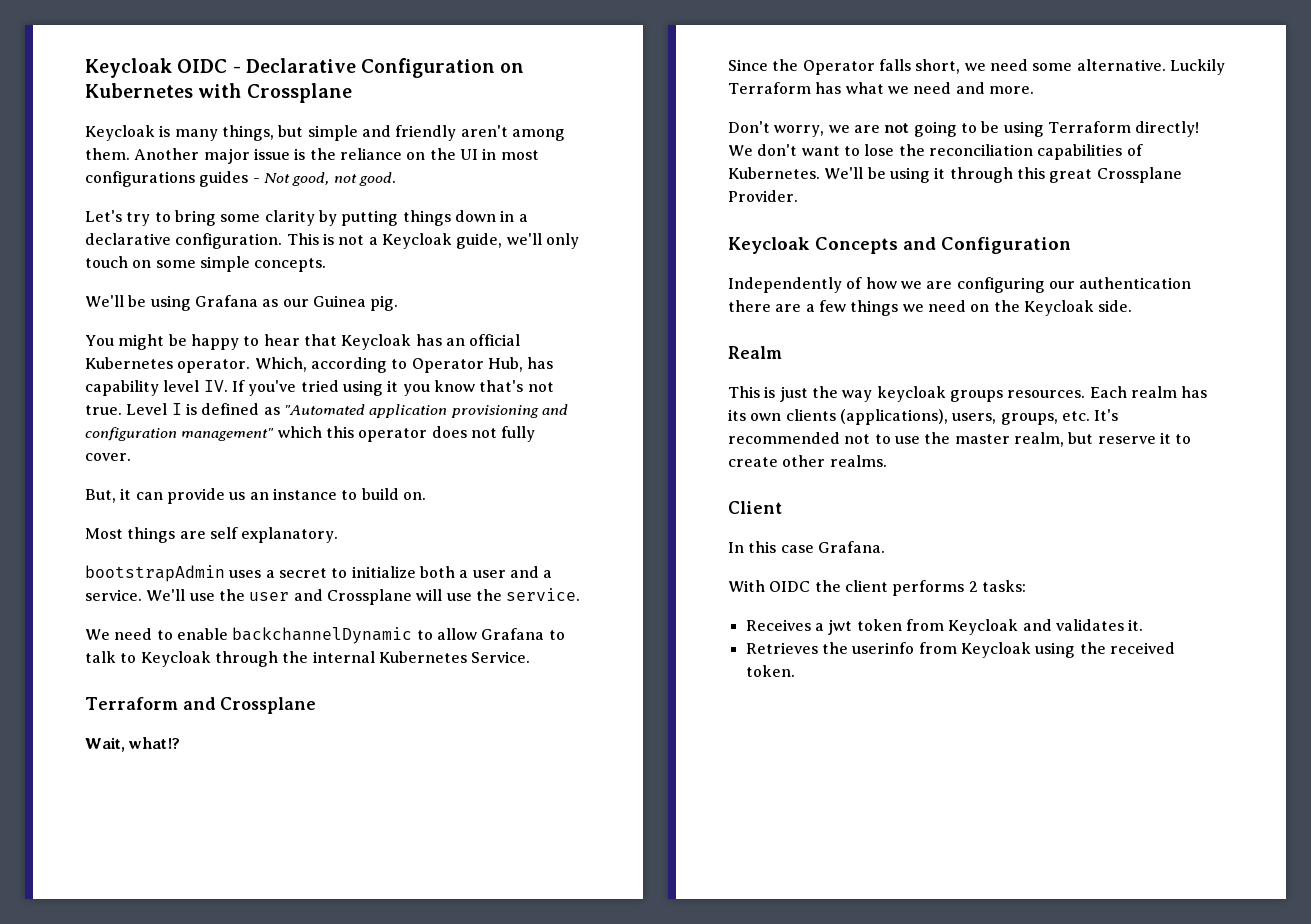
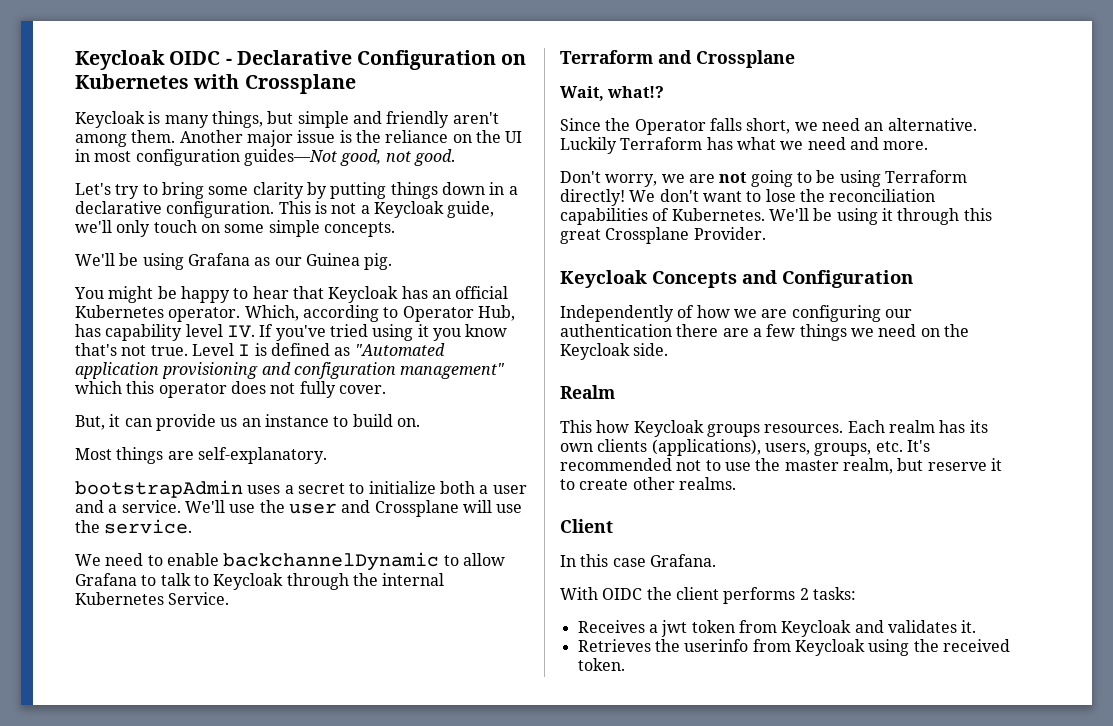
[85,171,290,187] configurations guides - Not -> [135,149,337,166] configuration guides—Not
[209,527,339,543] self explanatory. -> [197,447,327,464] self-explanatory.
[1032,63,1073,71] some -> [864,122,884,131] an
[764,386,946,402] is just the way keycloak -> [596,420,704,437] how Keycloak

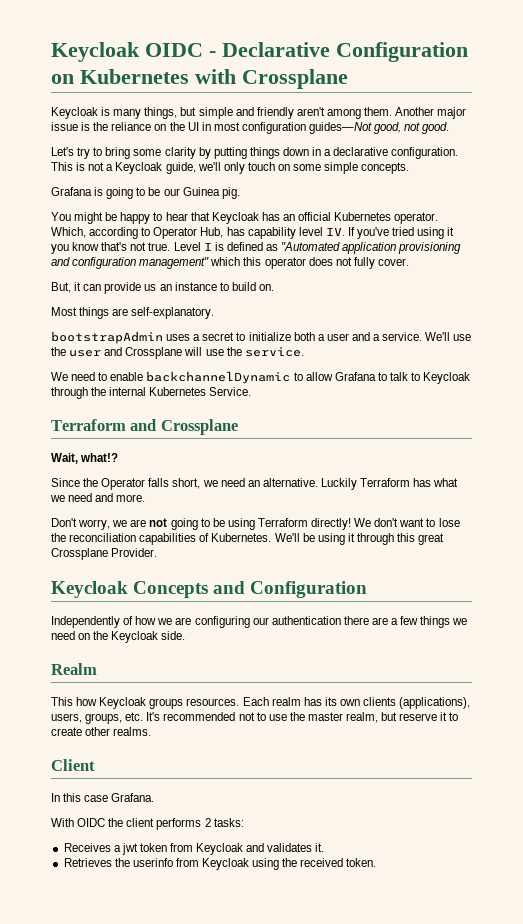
[75,253,271,270] We'll be using Grafana as -> [51,187,161,199] Grafana is going to be

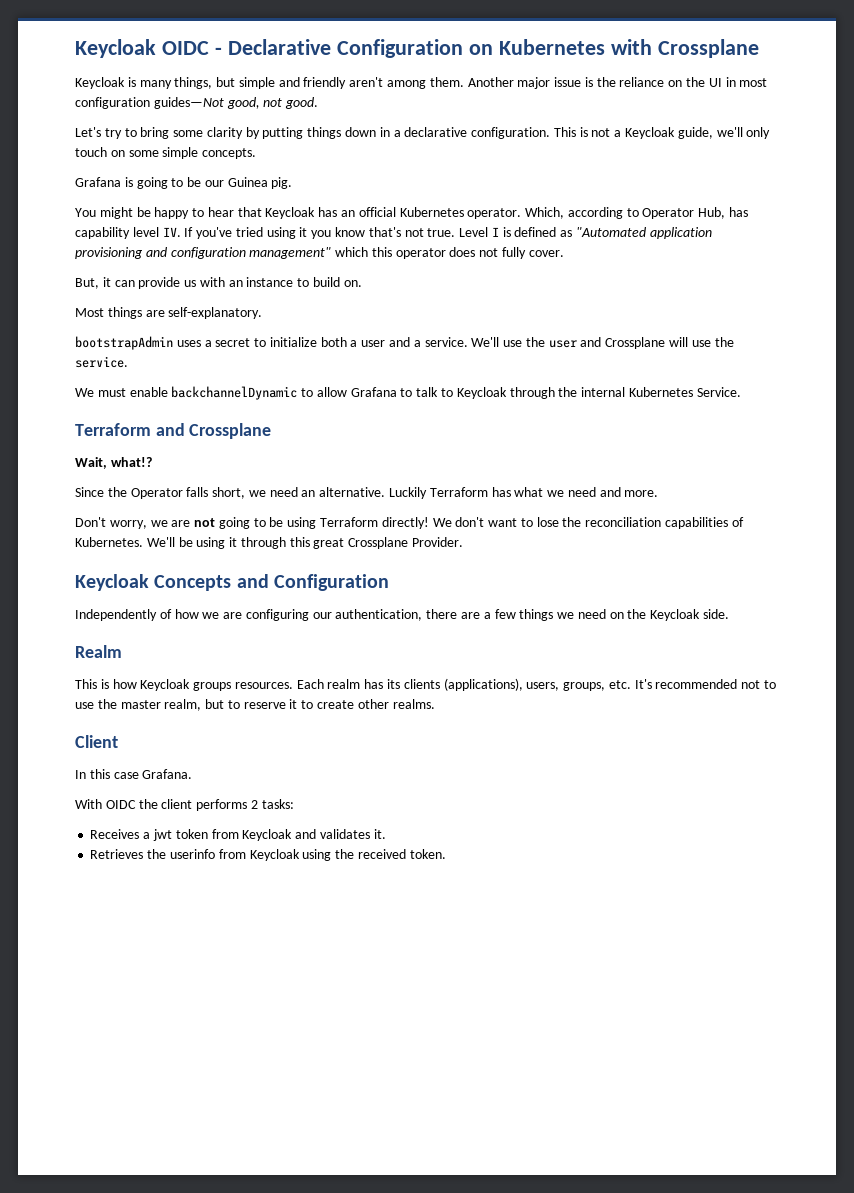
(157, 287) none -> [199,277,225,287] with
[71,372,108,381] need to -> [97,388,126,397] must
[271,616,341,625] authentication -> [335,609,423,621] authentication,
(73, 701) none -> [100,679,109,689] is
[339,699,360,706] own -> (401, 684) none
(398, 716) none -> [227,700,240,709] to

